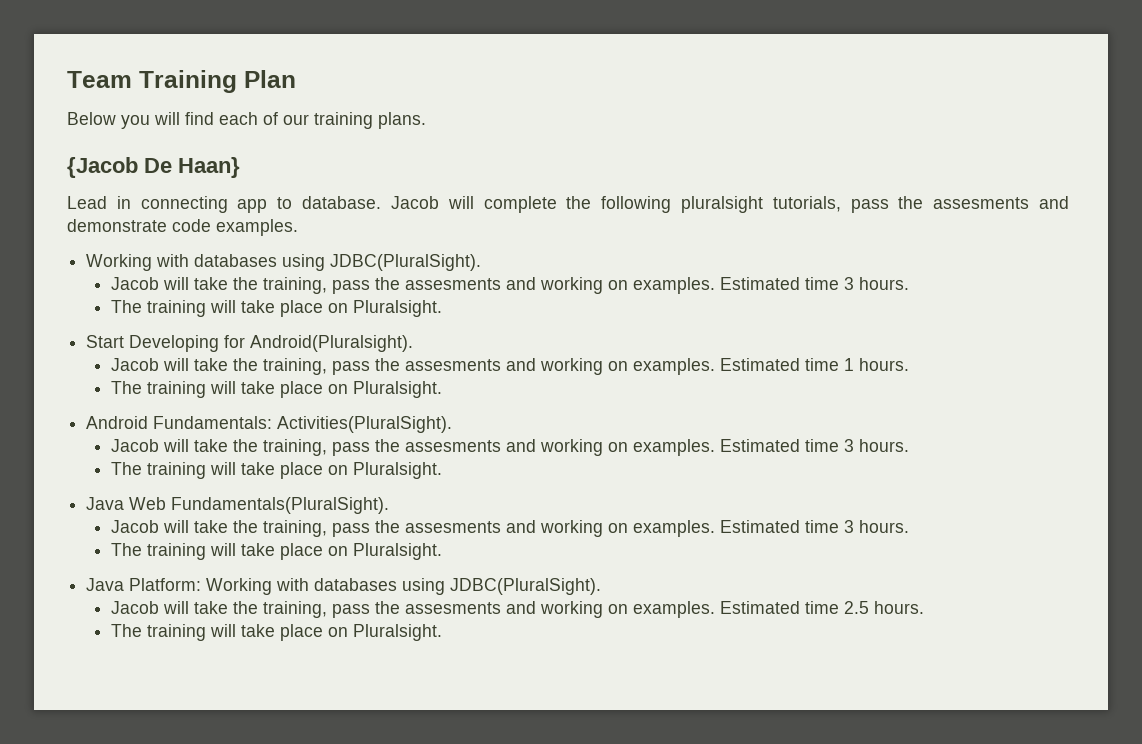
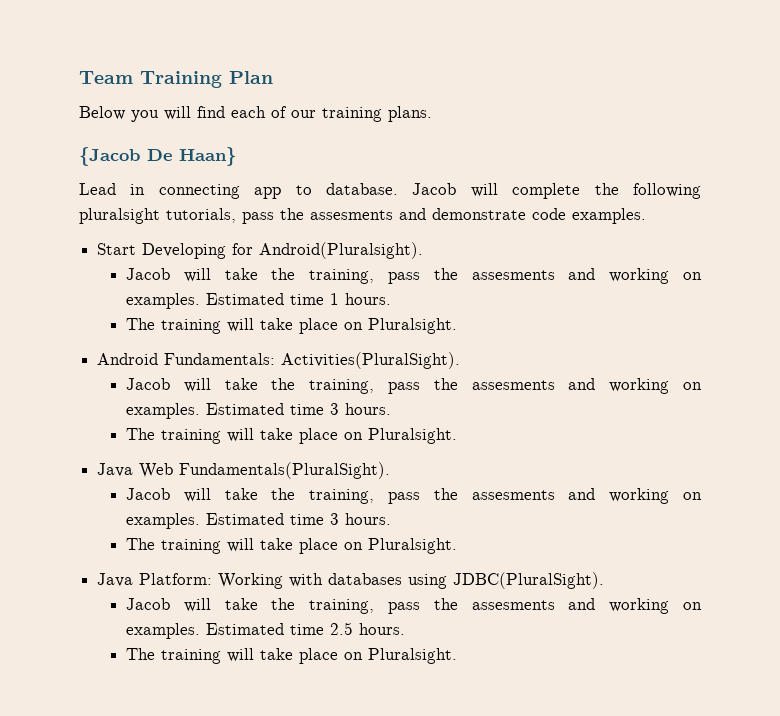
[86,254,482,271] [111,277,910,294] [111,300,443,317] // Working with databases using JDBC(PluralSight). // Jacob will take the training, pass the assesments and working on examples. Estimated time 3 hours. // The training will take place on Pluralsight. -> (646, 216) none

